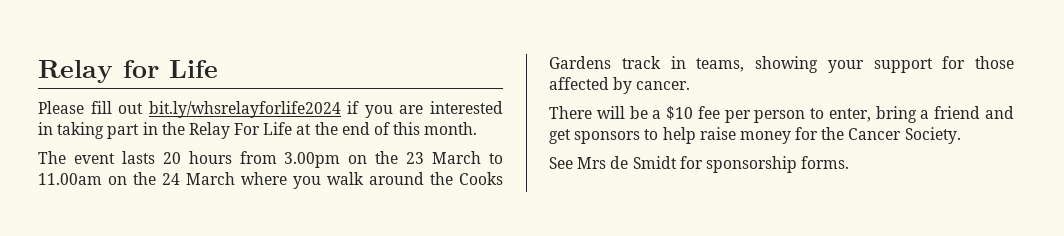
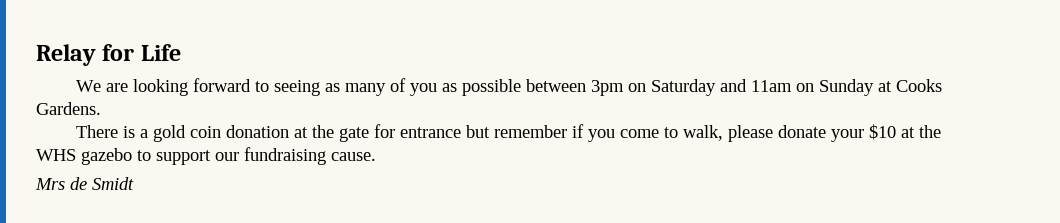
[38,101,503,118] [38,122,478,139] [38,151,504,168] [38,172,503,189] [549,56,1014,73] [549,77,691,94] [549,106,1014,123] [549,127,961,144] [549,156,850,173] Please fill out bit.ly/whsrelayforlife2024 if you are interested in taking part in the Relay For Life at the end of this month. // The event lasts 20 hours from 3.00pm on the 23 March to 11.00am on the 24 March where you walk around the Cooks Gardens track in teams, showing your support for those affected by cancer. // There will be a $10 fee per person to enter, bring a friend and get sponsors to help raise money for the Cancer Society. // See Mrs de Smidt for sponsorship forms. -> [75,78,942,96] [36,102,101,115] [75,124,941,142] [36,147,376,165] [35,177,134,190] We are looking forward to seeing as many of you as possible between 3pm on Saturday and 11am on Sunday at Cooks Gardens. // There is a gold coin donation at the gate for entrance but remember if you come to walk, please donate your $10 at the WHS gazebo to support our fundraising cause. // Mrs de Smidt

